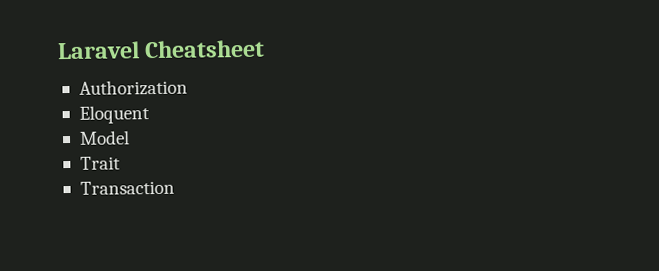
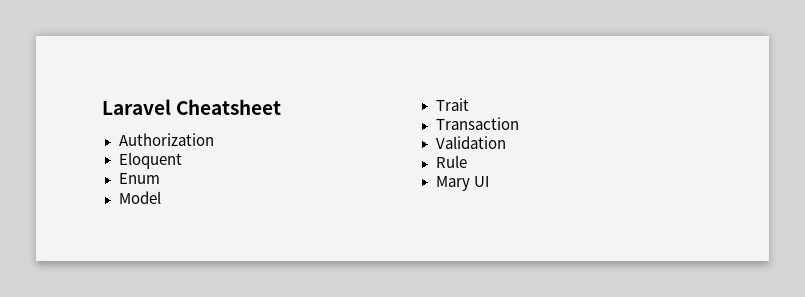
(150, 114) none -> [118,173,160,184] // Enum
(175, 187) none -> [435,136,506,149] [435,155,467,168] [435,176,489,191] // Validation // Rule // Mary UI

